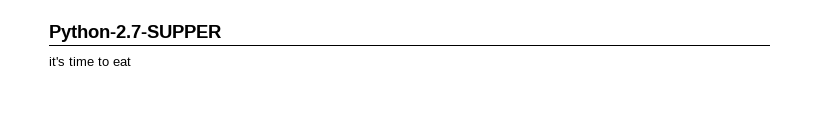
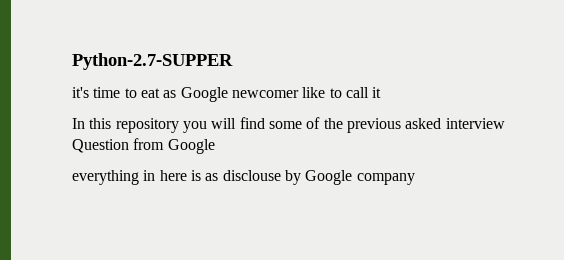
(131, 61) none -> [163,87,382,102] [72,117,505,133] [72,138,215,154] [72,170,415,185] as Google newcomer like to call it // In this repository you will find some of the previous asked interview Question from Google // everything in here is as disclouse by Google company

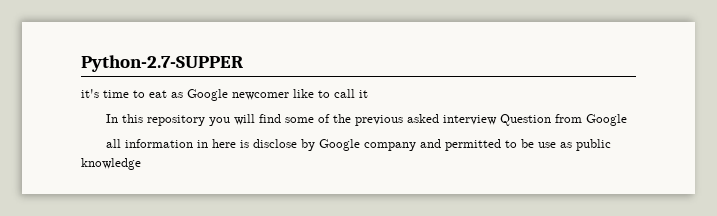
[72,170,139,185] everything -> [105,139,193,148] all information
[205,170,281,181] as disclouse -> [252,139,297,148] disclose
(415, 179) none -> [419,139,611,151] [81,158,141,170] and permitted to be use as public knowledge

